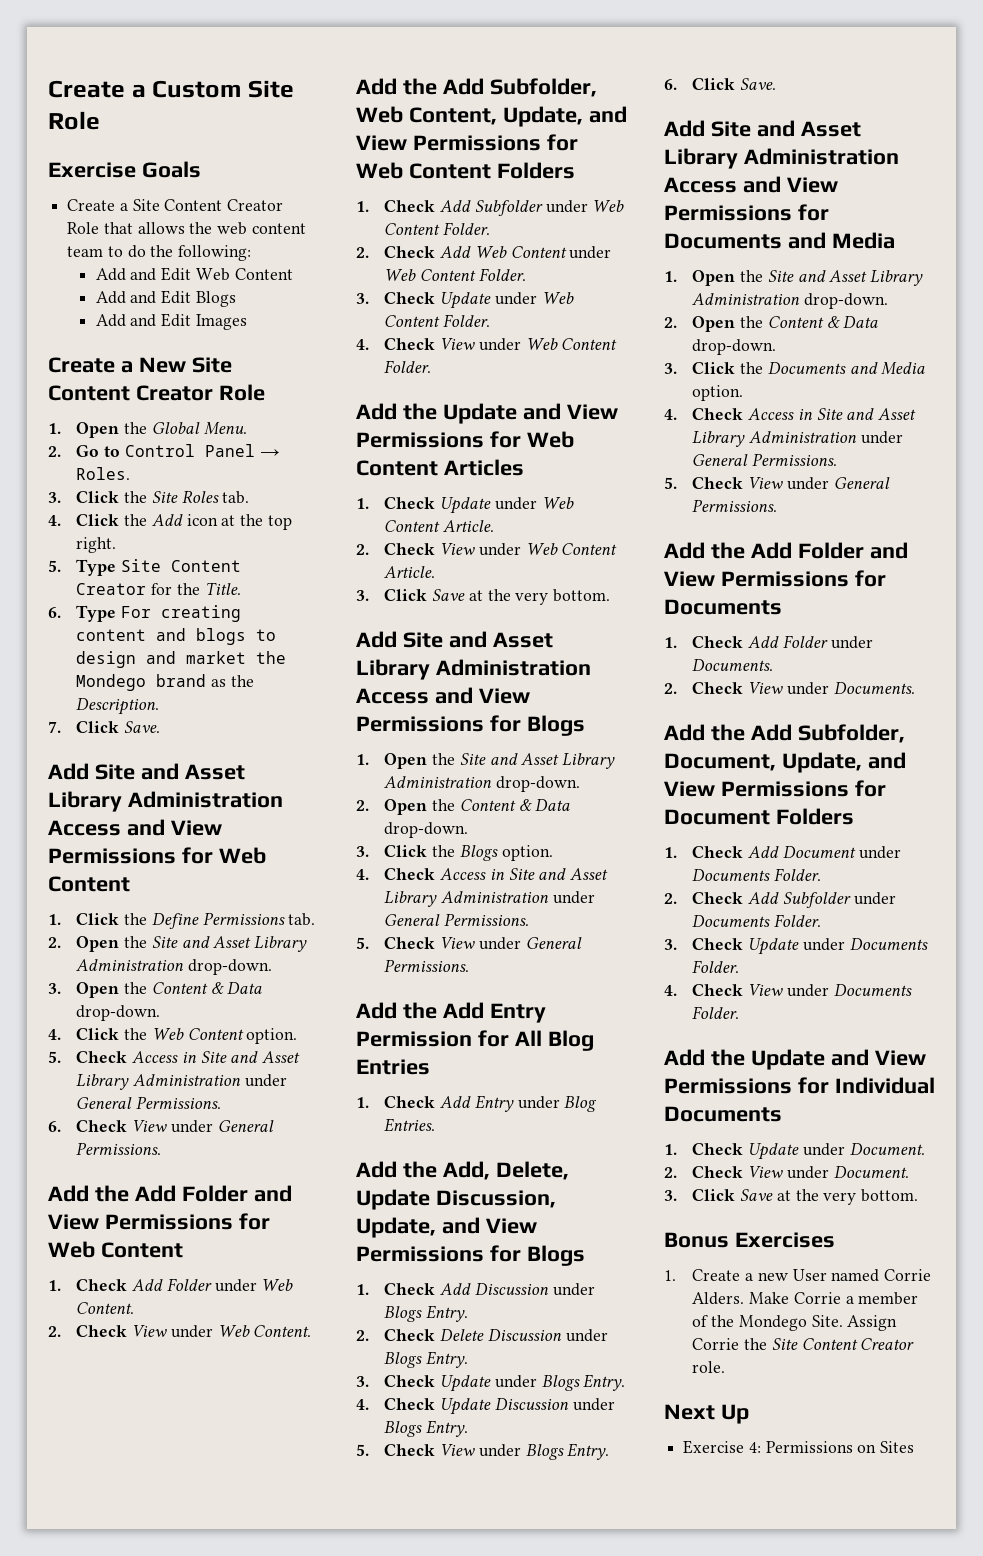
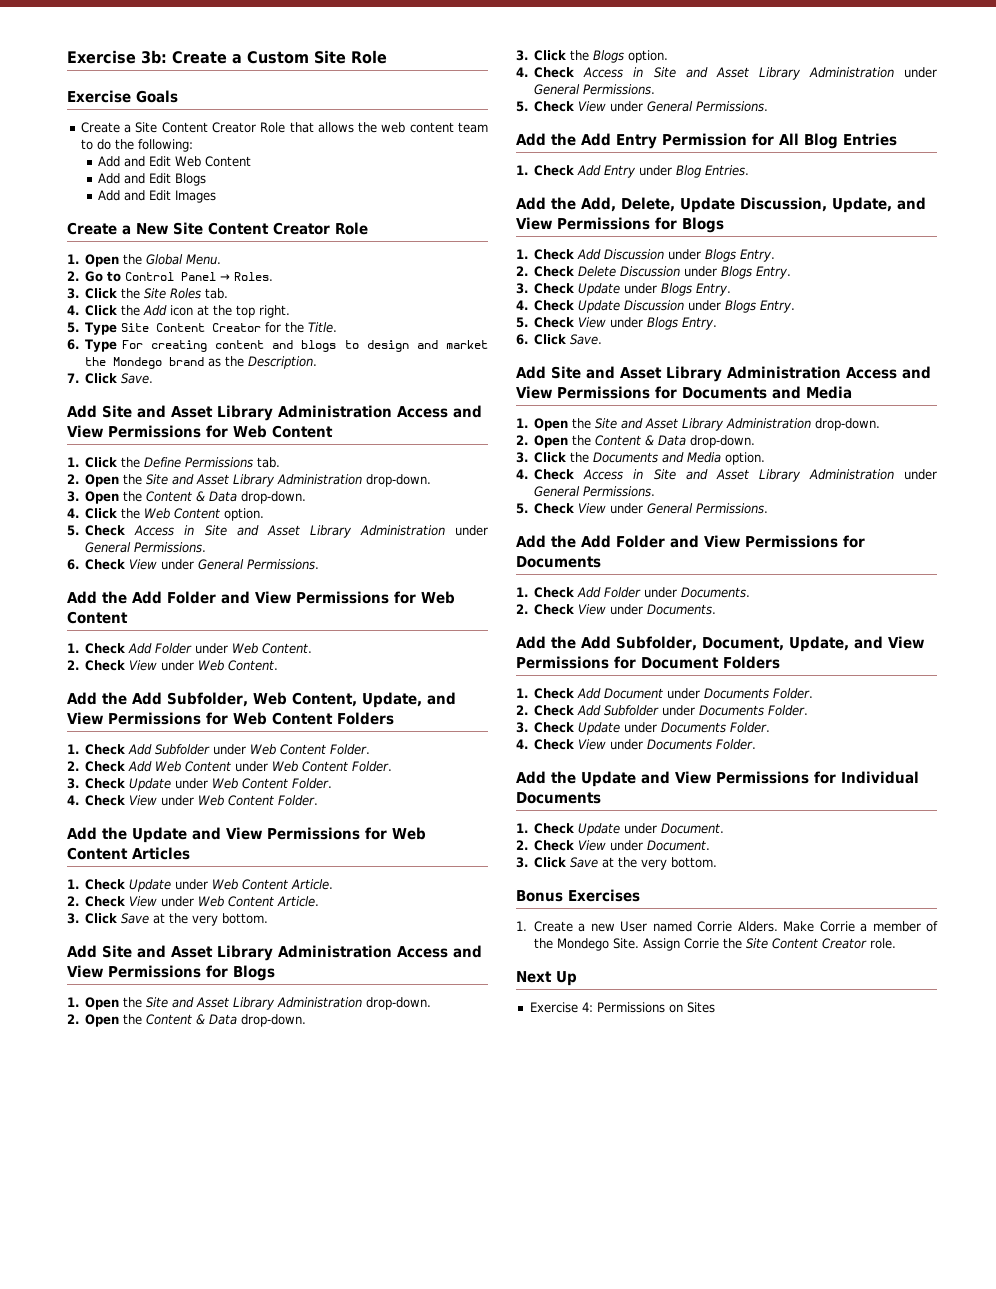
(48, 89) none -> [67,50,167,64] Exercise 3b:

